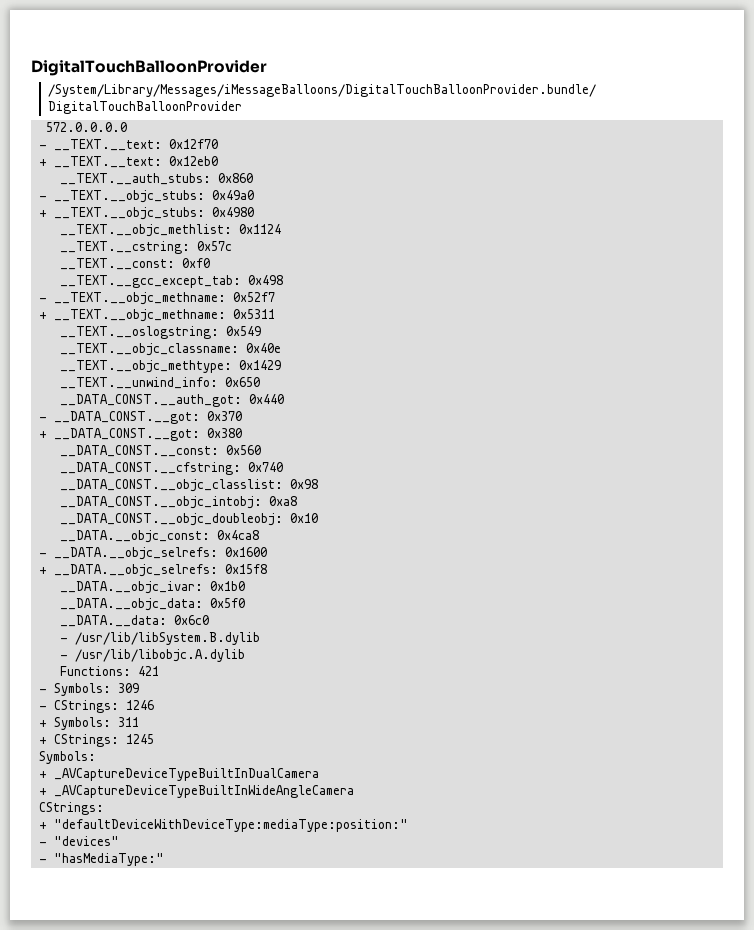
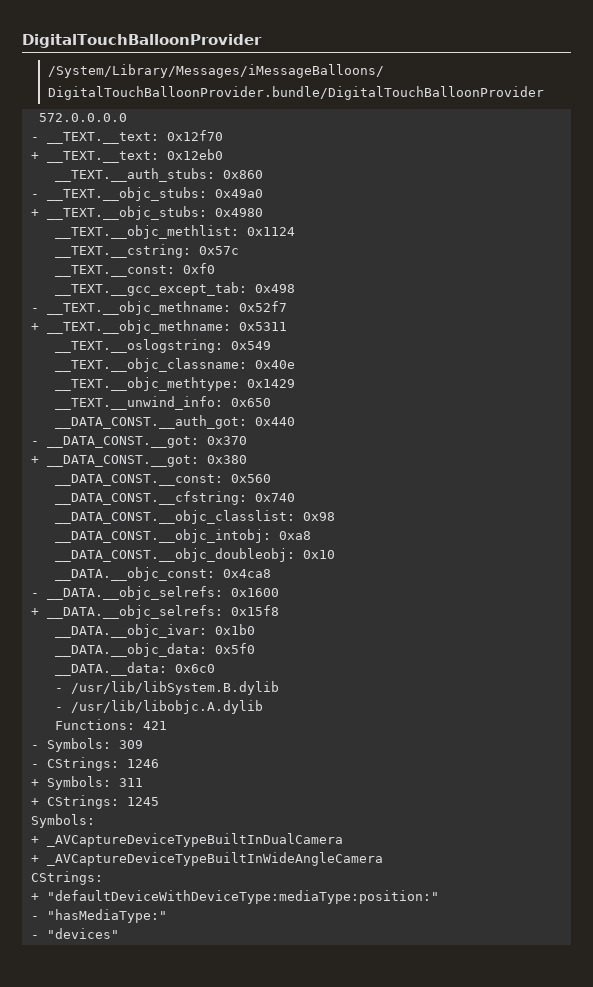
[53,836,119,846] [38,853,164,866] "devices" // - "hasMediaType:" -> [46,909,167,923] [30,928,119,939] "hasMediaType:" // - "devices"

